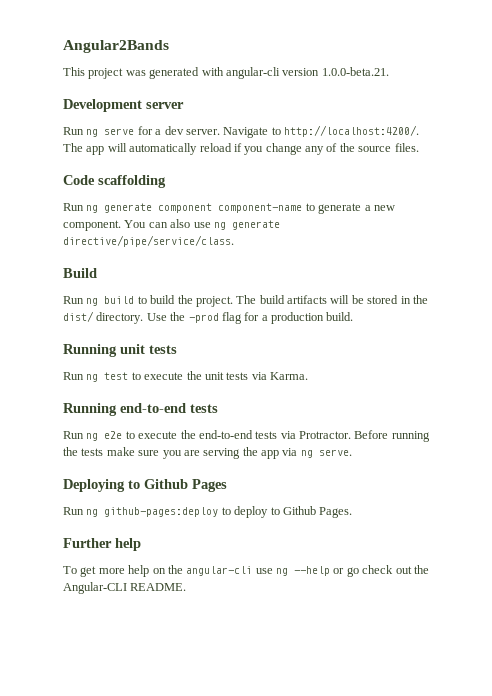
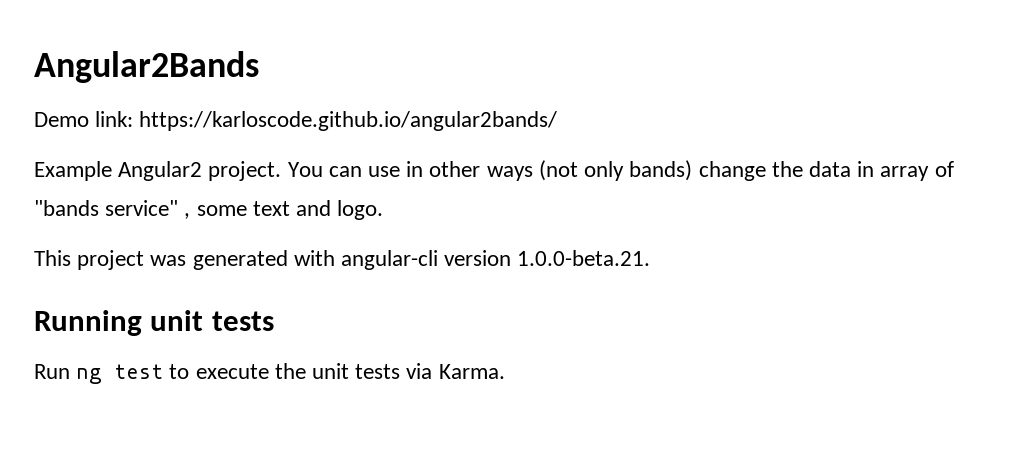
(169, 46) none -> [34,111,558,131] [34,160,954,181] [34,200,384,220] // Demo link: https://karloscode.github.io/angular2bands/ // Example Angular2 project. You can use in other ways (not only bands) change the data in array of "bands service" , some text and logo.
[63,99,184,112] [63,125,419,138] [63,143,419,155] [63,175,166,188] [63,203,395,214] [63,219,280,231] [63,235,234,247] [63,268,97,278] [63,295,428,307] [63,311,354,324] // Development server // Run ng serve for a dev server. Navigate to http://localhost:4200/. The app will automatically reload if you change any of the source files. // Code scaffolding // Run ng generate component component-name to generate a new component. You can also use ng generate directive/pipe/service/class. // Build // Run ng build to build the project. The build artifacts will be stored in the dist/ directory. Use the -prod flag for a production build. -> (651, 258) none
[63,403,218,416] [63,430,430,442] [63,447,352,459] [63,479,227,492] [63,506,353,518] [63,538,141,551] [63,565,429,577] [63,582,187,594] // Running end-to-end tests // Run ng e2e to execute the end-to-end tests via Protractor. Before running the tests make sure you are serving the app via ng serve. // Deploying to Github Pages // Run ng github-pages:deploy to deploy to Github Pages. // Further help // To get more help on the angular-cli use ng --help or go check out the Angular-CLI README. -> (505, 371) none

